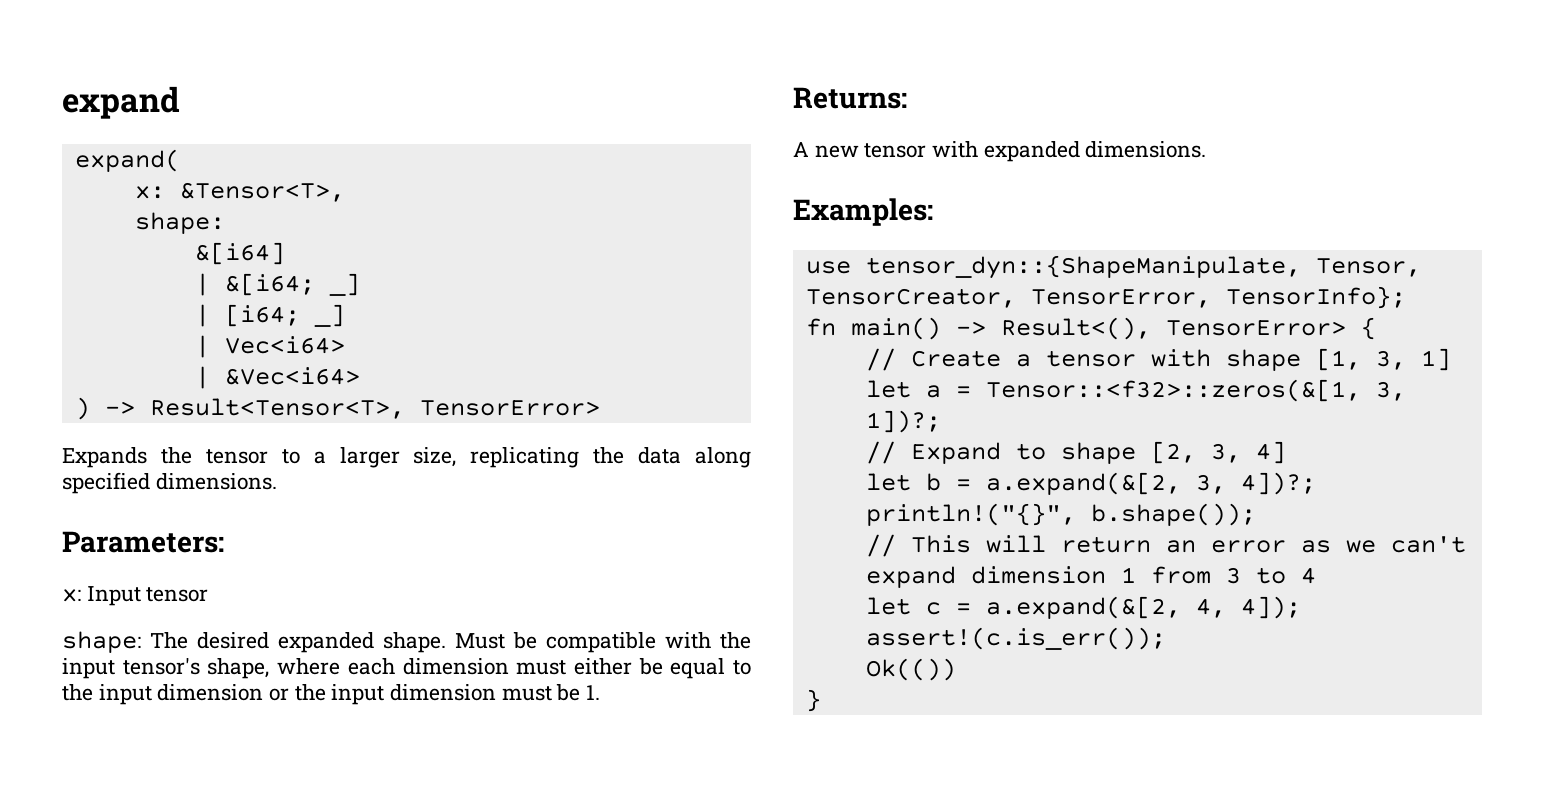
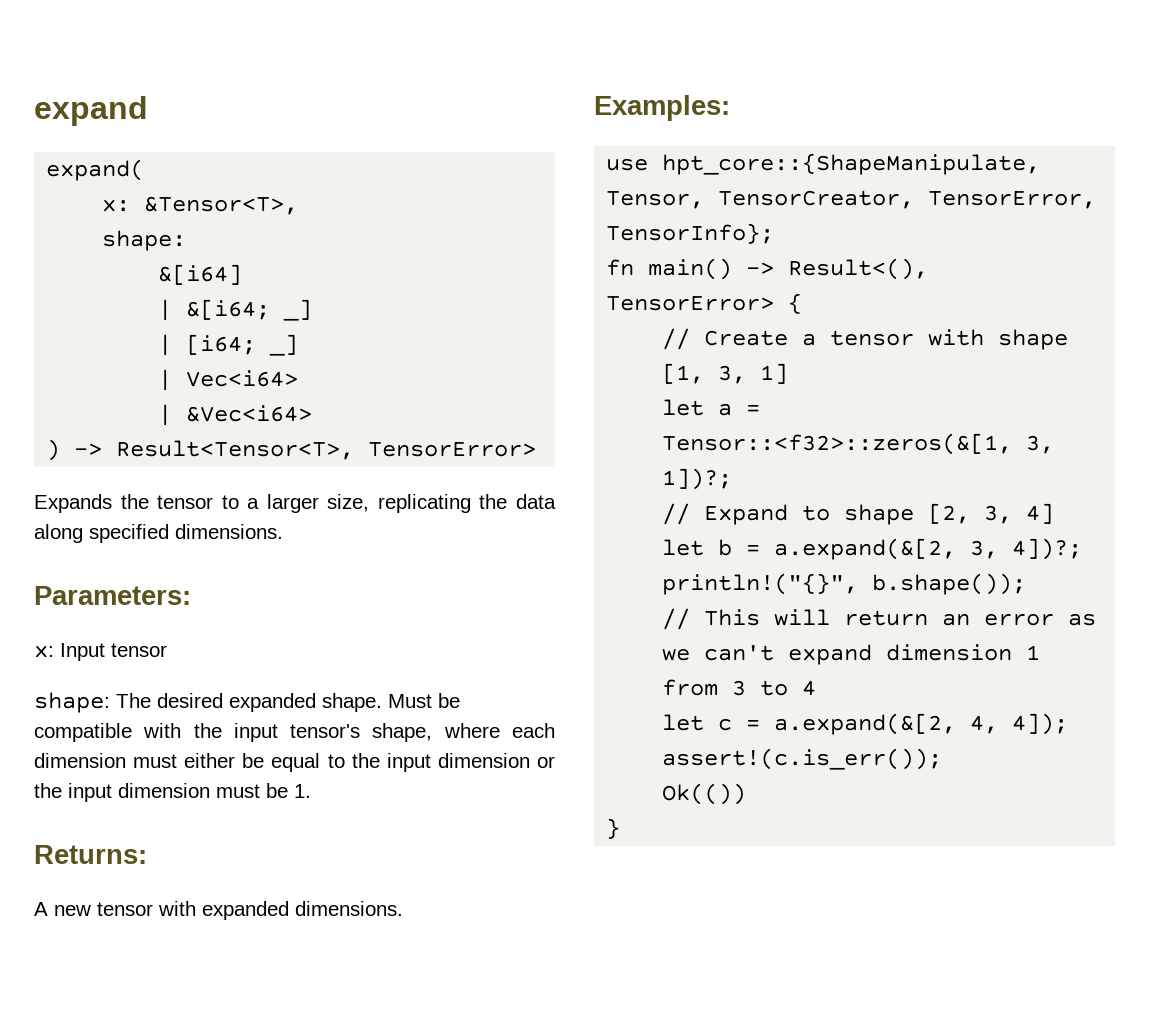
[865,255,1301,279] tensor_dyn::{ShapeManipulate, -> [662,153,1041,175] hpt_core::{ShapeManipulate,

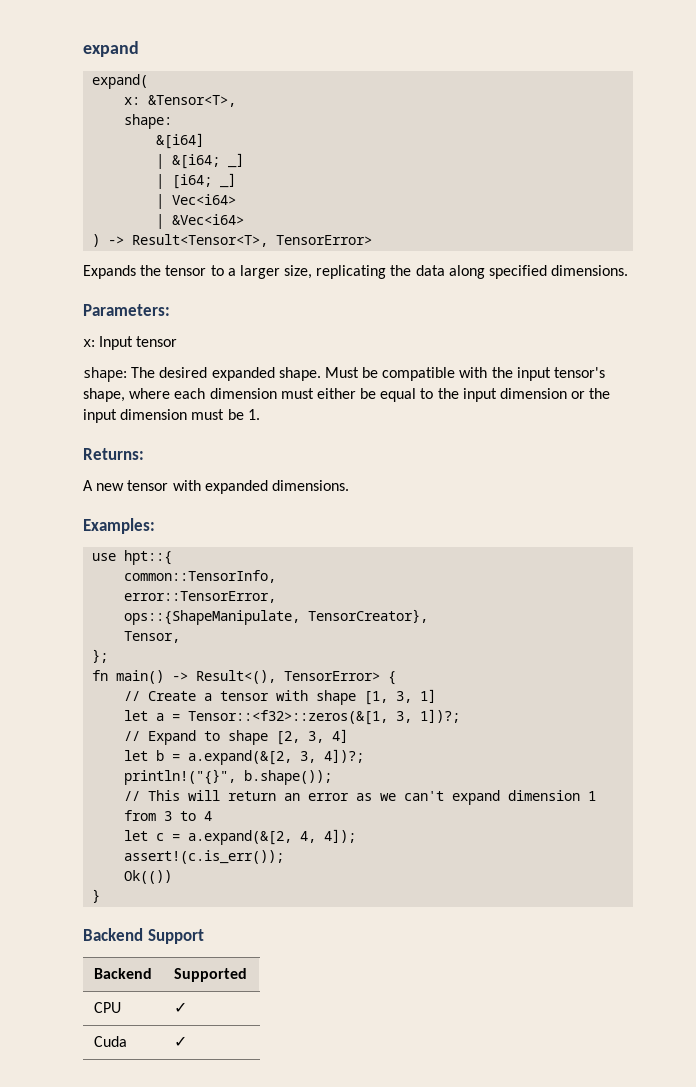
[662,153,1041,175] [606,190,1097,209] [606,223,775,244] hpt_core::{ShapeManipulate, Tensor, TensorCreator, TensorError, TensorInfo}; -> [124,550,173,565] [124,570,277,583] [124,591,277,603] [124,609,429,625] [124,631,181,643] [92,649,109,663] hpt::{ // common::TensorInfo, // error::TensorError, // ops::{ShapeManipulate, TensorCreator}, // Tensor, // };
(621, 828) none -> [83,928,204,944] [93,968,152,979] [173,968,247,982] [93,1002,121,1013] [173,1002,187,1013] [93,1036,127,1047] [173,1036,187,1047] // Backend Support // Backend | Supported // CPU | ✓ // Cuda | ✓

